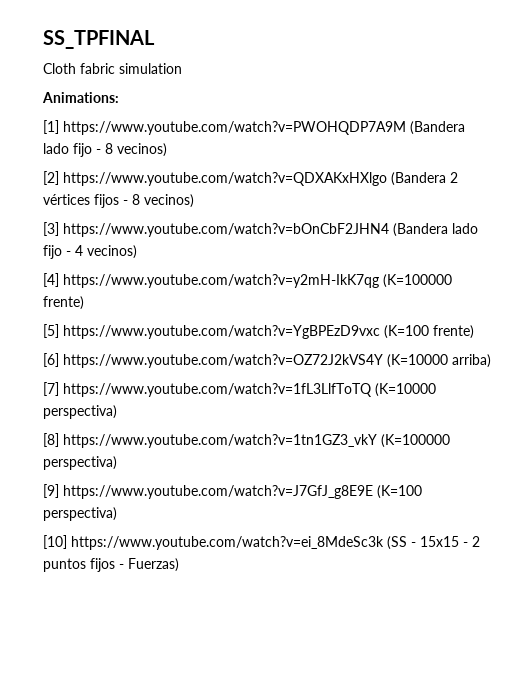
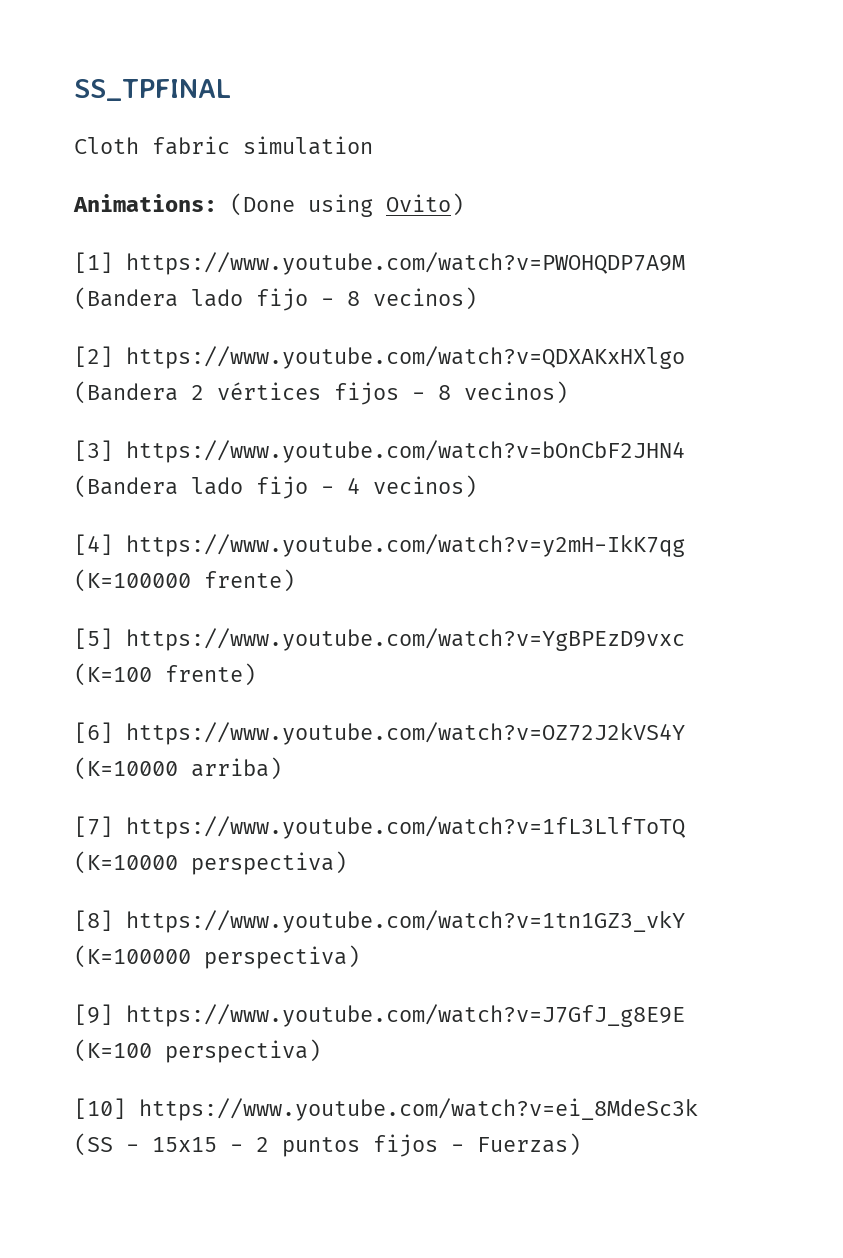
(119, 97) none -> [230,193,464,217] (Done using Ovito)

